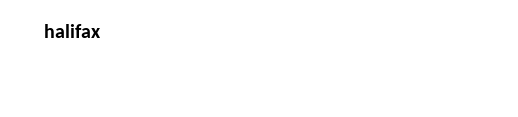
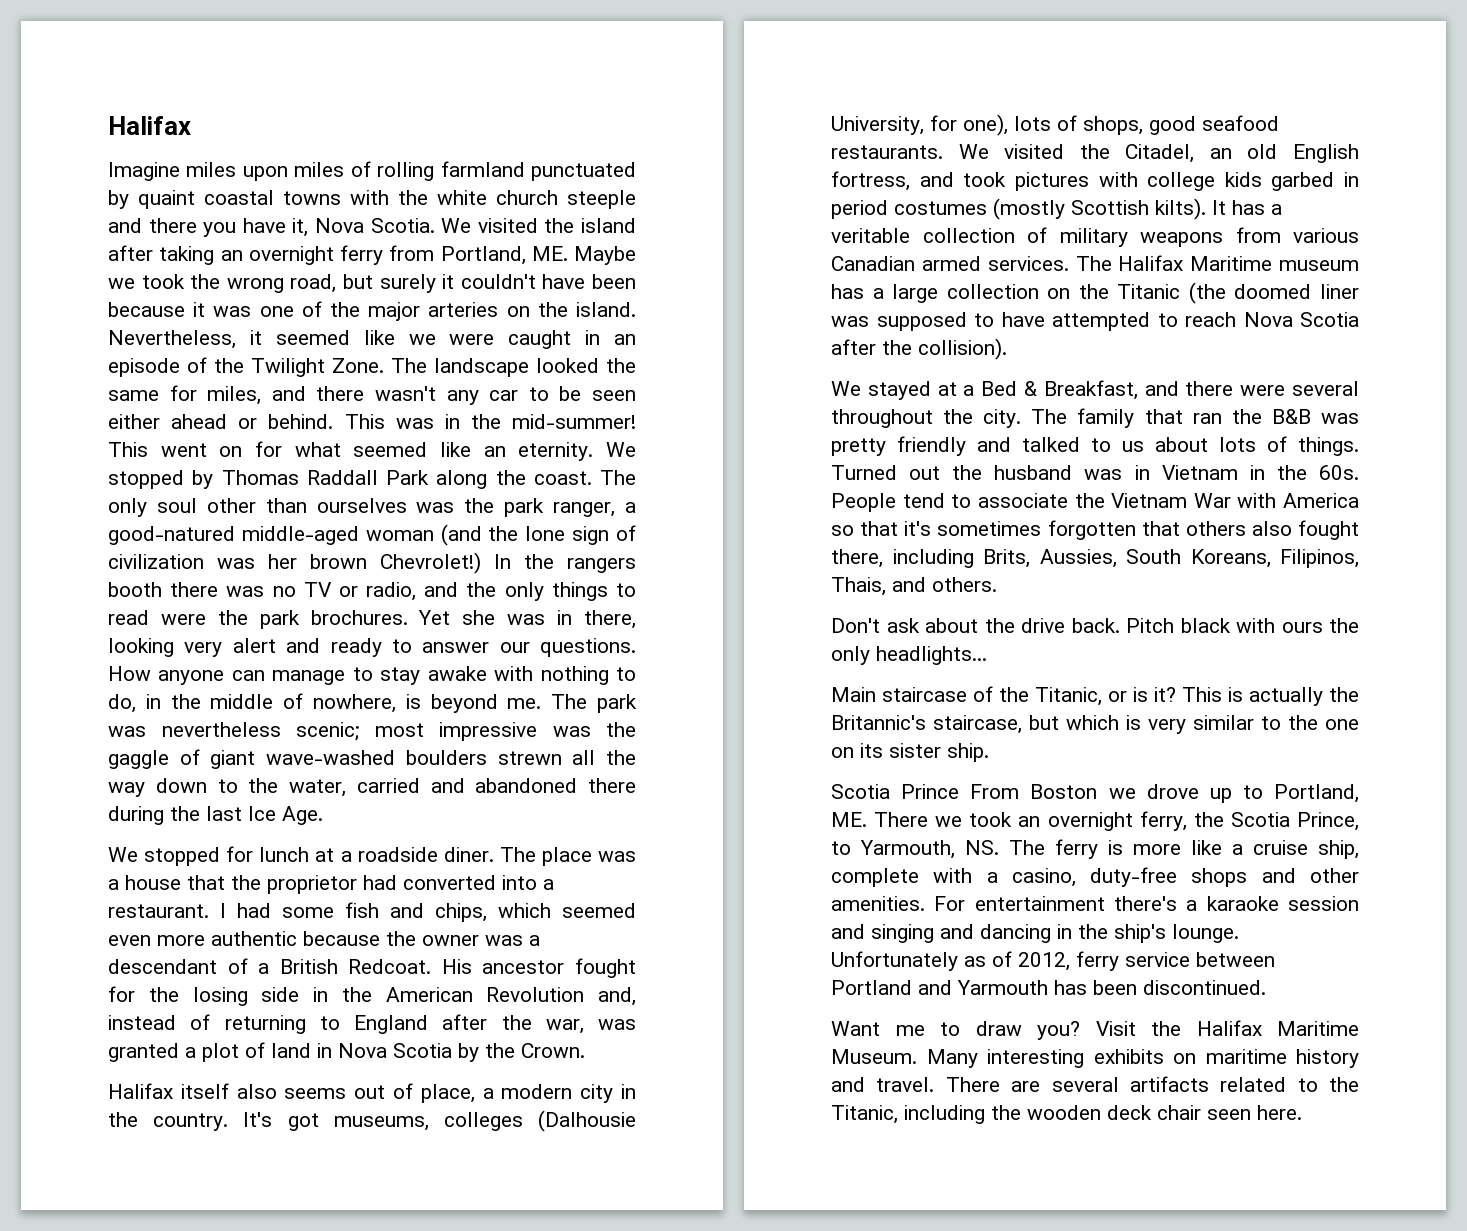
[44,24,101,38] halifax -> [108,116,191,135] [108,161,636,181] [108,190,636,209] [108,218,636,237] [108,245,636,265] [108,274,637,293] [108,301,636,321] [108,330,636,349] [108,357,636,377] [108,385,637,405] [108,414,636,429] [108,441,636,461] [108,470,636,489] [108,498,637,517] [108,524,636,546] [108,552,636,574] [108,582,636,601] [108,610,637,629] [108,638,636,657] [108,666,637,685] [108,693,637,713] [108,722,636,741] [108,749,636,769] [108,778,636,797] [108,806,323,825] [108,846,636,866] [108,875,554,894] [108,902,636,922] [108,931,540,946] [108,958,636,978] [108,986,636,1006] [108,1014,636,1034] [108,1042,585,1062] [108,1083,637,1103] [108,1110,636,1132] [831,114,1279,136] [831,144,1359,163] [831,171,1359,191] [831,198,1282,220] [831,227,1359,247] [831,255,1359,271] [831,282,1359,304] [831,312,1359,331] [831,338,1007,360] [831,380,1359,400] [831,408,1359,428] [831,436,1359,456] [831,465,1359,480] [831,493,1359,512] [831,520,1359,540] [831,549,1359,568] [831,577,997,596] [831,618,1359,633] [831,646,987,665] [831,686,1359,706] [831,715,1359,734] [831,743,989,762] [831,784,1359,803] [831,811,1359,831] [831,839,1359,859] [831,867,1359,887] [831,896,1359,911] [831,924,1239,943] [831,951,1275,971] [831,980,1266,995] [831,1020,1359,1040] [831,1049,1359,1068] [831,1076,1359,1092] [831,1105,1302,1124] Halifax // Imagine miles upon miles of rolling farmland punctuated by quaint coastal towns with the white church steeple and there you have it, Nova Scotia. We visited the island after taking an overnight ferry from Portland, ME. Maybe we took the wrong road, but surely it couldn't have been because it was one of the major arteries on the island. Nevertheless, it seemed like we were caught in an episode of the Twilight Zone. The landscape looked the same for miles, and there wasn't any car to be seen either ahead or behind. This was in the mid-summer! This went on for what seemed like an eternity. We stopped by Thomas Raddall Park along the coast. The only soul other than ourselves was the park ranger, a good-natured middle-aged woman (and the lone sign of civilization was her brown Chevrolet!) In the rangers booth there was no TV or radio, and the only things to read were the park brochures. Yet she was in there, looking very alert and ready to answer our questions. How anyone can manage to stay awake with nothing to do, in the middle of nowhere, is beyond me. The park was nevertheless scenic; most impressive was the gaggle of giant wave-washed boulders strewn all the way down to the water, carried and abandoned there during the last Ice Age. // We stopped for lunch at a roadside diner. The place was a house that the proprietor had converted into a restaurant. I had some fish and chips, which seemed even more authentic because the owner was a descendant of a British Redcoat. His ancestor fought for the losing side in the American Revolution and, instead of returning to England after the war, was granted a plot of land in Nova Scotia by the Crown. // Halifax itself also seems out of place, a modern city in the country. It's got museums, colleges (Dalhousie University, for one), lots of shops, good seafood restaurants. We visited the Citadel, an old English fortress, and took pictures with college kids garbed in period costumes (mostly Scottish kilts). It has a veritable collection of military weapons from various Canadian armed services. The Halifax Maritime museum has a large collection on the Titanic (the doomed liner was supposed to have attempted to reach Nova Scotia after the collision). // We stayed at a Bed & Breakfast, and there were several throughout the city. The family that ran the B&B was pretty friendly and talked to us about lots of things. Turned out the husband was in Vietnam in the 60s. People tend to associate the Vietnam War with America so that it's sometimes forgotten that others also fought there, including Brits, Aussies, South Koreans, Filipinos, Thais, and others. // Don't ask about the drive back. Pitch black with ours the only headlights... // Main staircase of the Titanic, or is it? This is actually the Britannic's staircase, but which is very similar to the one on its sister ship. // Scotia Prince From Boston we drove up to Portland, ME. There we took an overnight ferry, the Scotia Prince, to Yarmouth, NS. The ferry is more like a cruise ship, complete with a casino, duty-free shops and other amenities. For entertainment there's a karaoke session and singing and dancing in the ship's lounge. Unfortunately as of 2012, ferry service between Portland and Yarmouth has been discontinued. // Want me to draw you? Visit the Halifax Maritime Museum. Many interesting exhibits on maritime history and travel. There are several artifacts related to the Titanic, including the wooden deck chair seen here.

